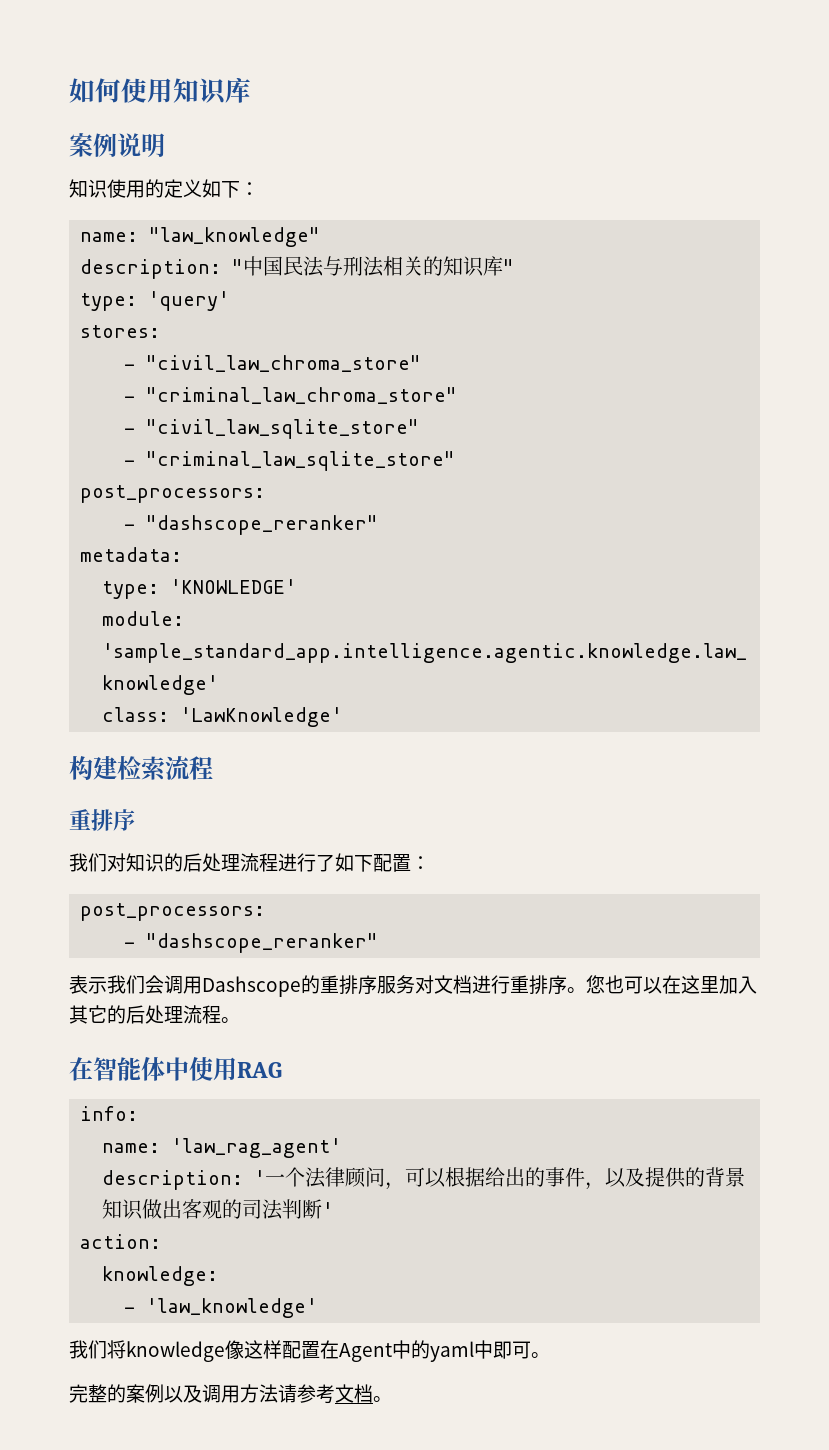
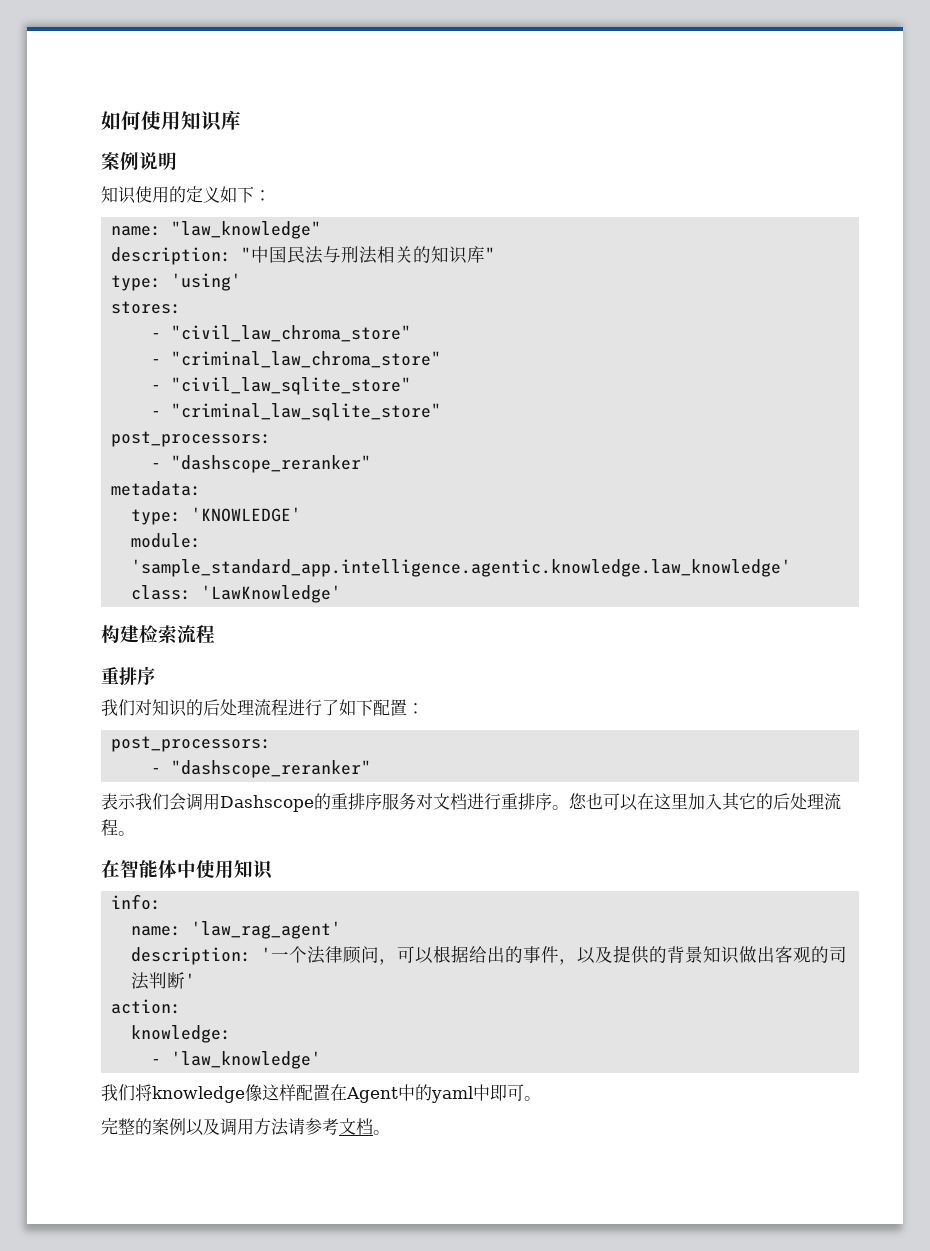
[148,291,230,311] 'query' -> [171,273,242,291] 'using'
[237,1062,282,1078] RAG -> [234,860,273,880] 知识

